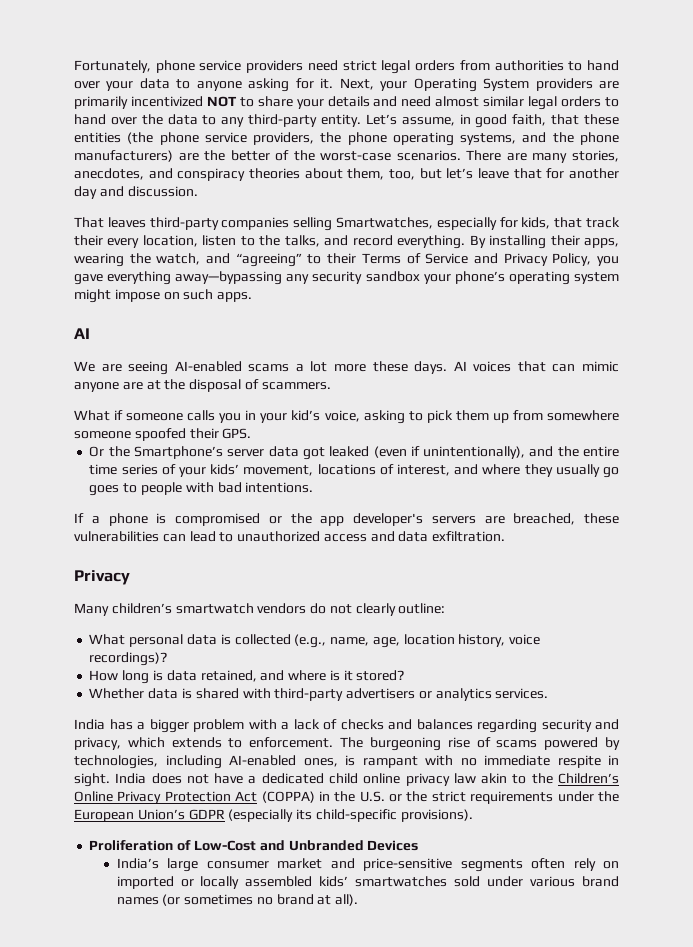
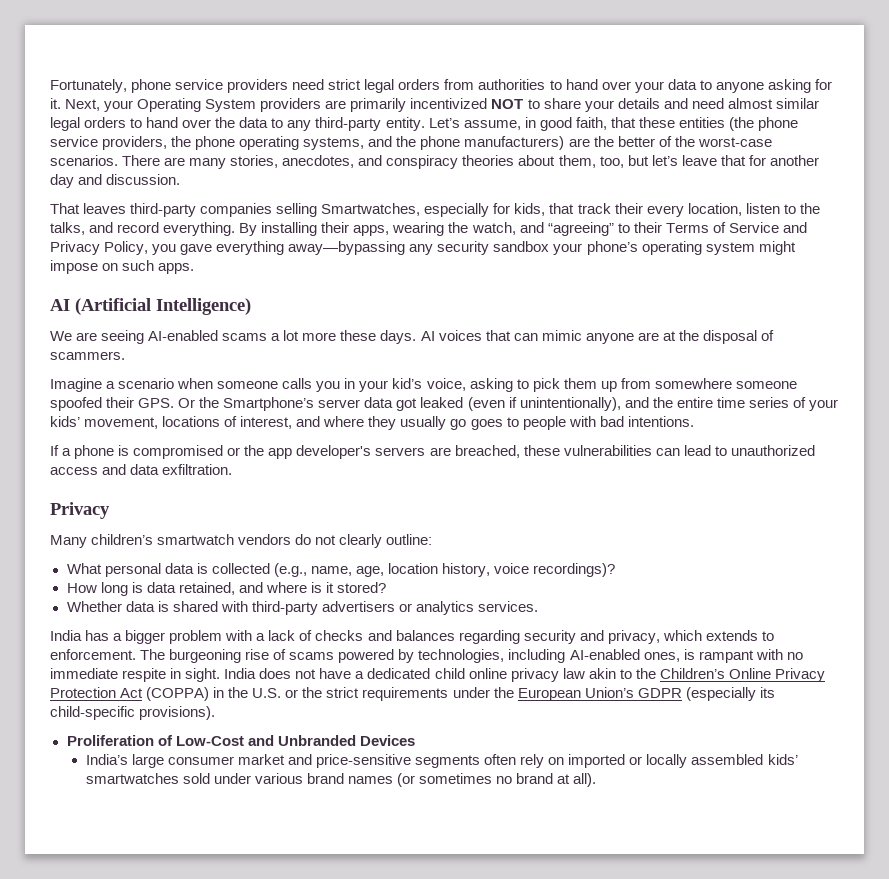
(90, 333) none -> [75,298,251,315] (Artificial Intelligence)
[74,410,124,421] What if -> [50,378,214,392] Imagine a scenario when
(252, 433) // -> (175, 403) none

